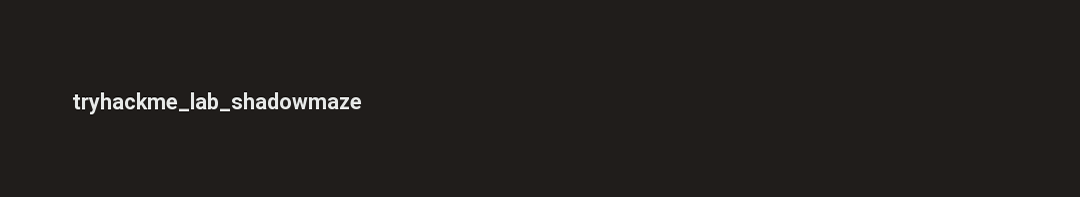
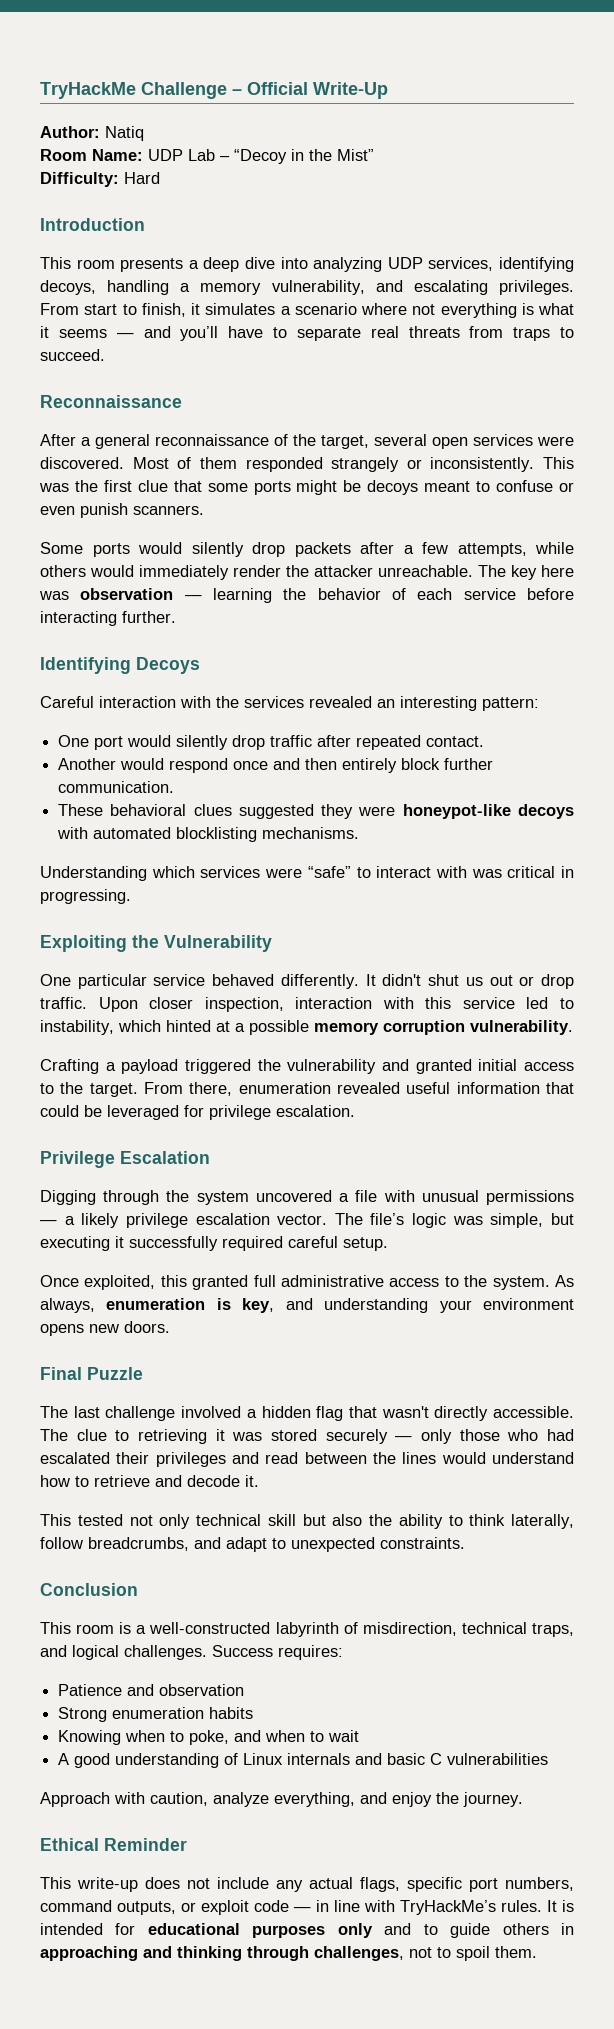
[71,92,363,115] tryhackme_lab_shadowmaze -> [40,82,388,99] [40,126,144,141] [40,149,374,164] [40,172,160,187] [40,218,145,231] [40,257,574,272] [40,280,574,295] [40,303,574,318] [40,326,574,341] [40,349,105,361] [40,395,182,408] [40,434,574,449] [40,457,574,472] [39,480,574,495] [40,503,204,518] [40,542,574,557] [40,565,574,580] [39,588,574,603] [40,611,176,626] [40,657,200,674] [40,696,539,711] [58,735,485,750] [58,758,494,773] [58,781,175,793] [58,804,574,819] [57,827,360,842] [40,866,574,881] [40,889,131,904] [40,935,272,952] [40,974,575,989] [40,997,574,1012] [40,1020,573,1035] [40,1059,574,1074] [40,1082,574,1097] [40,1105,355,1120] [40,1151,210,1168] [40,1190,574,1205] [40,1213,574,1228] [40,1236,388,1251] [40,1275,574,1290] [40,1298,574,1313] [40,1321,170,1336] [40,1367,143,1380] [40,1406,574,1421] [40,1429,575,1444] [40,1452,574,1467] [40,1475,259,1487] [40,1514,574,1529] [40,1537,465,1552] [40,1583,138,1596] [40,1622,574,1637] [40,1645,343,1660] [58,1684,245,1696] [58,1707,254,1722] [58,1730,360,1745] [58,1753,549,1768] [40,1792,523,1807] [40,1838,187,1851] [40,1877,574,1892] [40,1900,574,1915] [40,1923,575,1938] [40,1946,537,1961] TryHackMe Challenge – Official Write-Up // Author: Natiq // Room Name: UDP Lab – “Decoy in the Mist” // Difficulty: Hard // Introduction // This room presents a deep dive into analyzing UDP services, identifying decoys, handling a memory vulnerability, and escalating privileges. From start to finish, it simulates a scenario where not everything is what it seems — and you’ll have to separate real threats from traps to succeed. // Reconnaissance // After a general reconnaissance of the target, several open services were discovered. Most of them responded strangely or inconsistently. This was the first clue that some ports might be decoys meant to confuse or even punish scanners. // Some ports would silently drop packets after a few attempts, while others would immediately render the attacker unreachable. The key here was observation — learning the behavior of each service before interacting further. // Identifying Decoys // Careful interaction with the services revealed an interesting pattern: // One port would silently drop traffic after repeated contact. // Another would respond once and then entirely block further communication. // These behavioral clues suggested they were honeypot-like decoys with automated blocklisting mechanisms. // Understanding which services were “safe” to interact with was critical in progressing. // Exploiting the Vulnerability // One particular service behaved differently. It didn't shut us out or drop traffic. Upon closer inspection, interaction with this service led to instability, which hinted at a possible memory corruption vulnerability. // Crafting a payload triggered the vulnerability and granted initial access to the target. From there, enumeration revealed useful information that could be leveraged for privilege escalation. // Privilege Escalation // Digging through the system uncovered a file with unusual permissions — a likely privilege escalation vector. The file’s logic was simple, but executing it successfully required careful setup. // Once exploited, this granted full administrative access to the system. As always, enumeration is key, and understanding your environment opens new doors. // Final Puzzle // The last challenge involved a hidden flag that wasn't directly accessible. The clue to retrieving it was stored securely — only those who had escalated their privileges and read between the lines would understand how to retrieve and decode it. // This tested not only technical skill but also the ability to think laterally, follow breadcrumbs, and adapt to unexpected constraints. // Conclusion // This room is a well-constructed labyrinth of misdirection, technical traps, and logical challenges. Success requires: // Patience and observation // Strong enumeration habits // Knowing when to poke, and when to wait // A good understanding of Linux internals and basic C vulnerabilities // Approach with caution, analyze everything, and enjoy the journey. // Ethical Reminder // This write-up does not include any actual flags, specific port numbers, command outputs, or exploit code — in line with TryHackMe’s rules. It is intended for educational purposes only and to guide others in approaching and thinking through challenges, not to spoil them.

